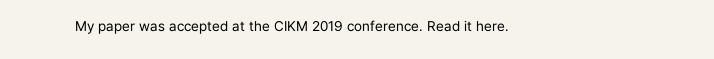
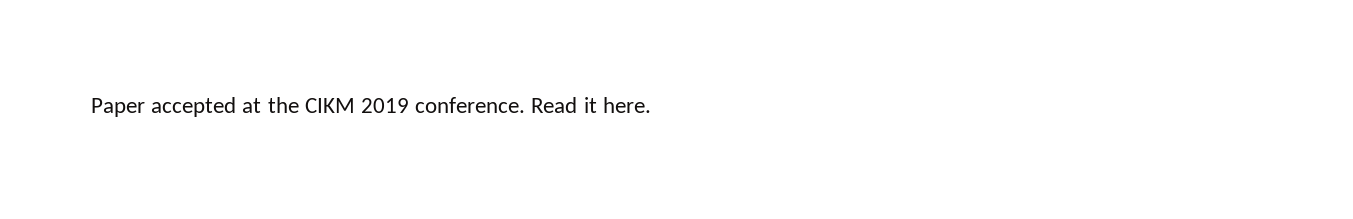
[75,21,165,34] My paper was -> [91,98,145,117] Paper

